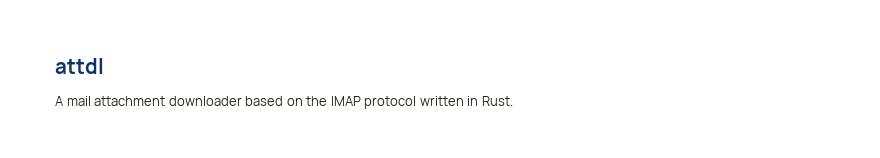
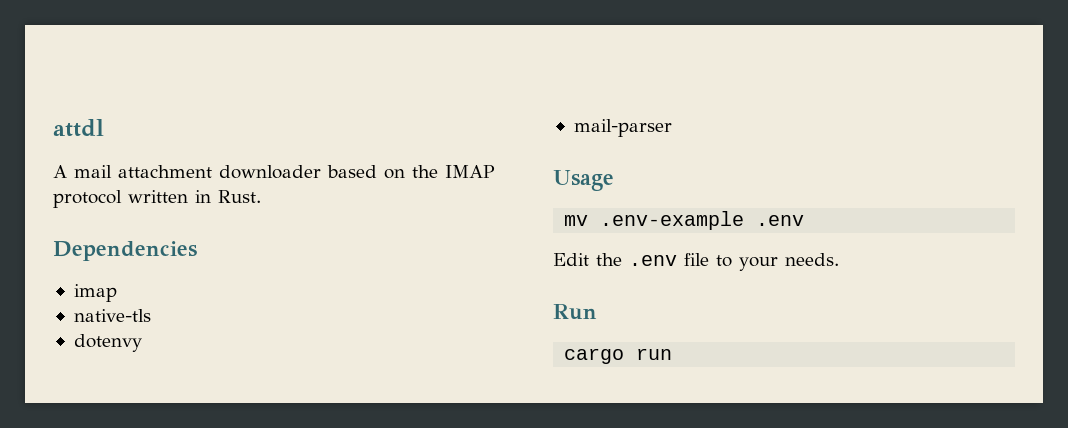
(513, 101) none -> [53,241,197,261] [73,284,117,302] [73,309,151,322] [73,334,142,352] [573,119,672,137] [553,170,614,191] [564,211,805,230] [553,253,839,271] [553,304,597,320] [564,348,673,364] // Dependencies // imap // native-tls // dotenvy // mail-parser // Usage // mv .env-example .env // Edit the .env file to your needs. // Run // cargo run

